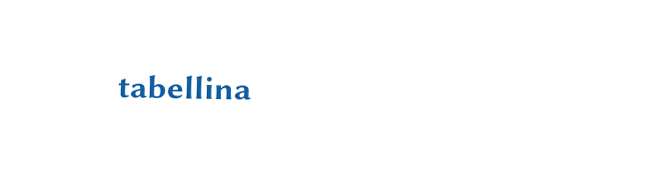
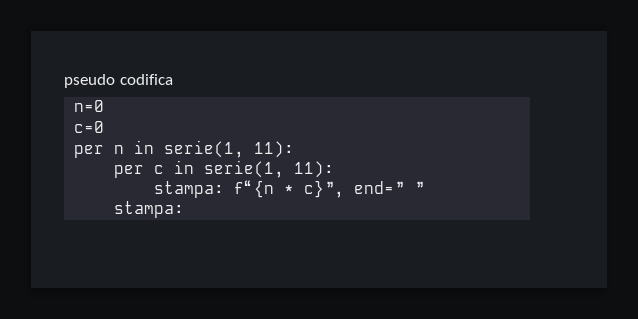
[117,74,252,101] tabellina -> [64,74,173,88] [74,100,105,112] [74,121,105,133] [74,140,295,158] [114,160,335,178] [154,180,425,198] [114,201,185,218] pseudo codifica // n=0 // c=0 // per n in serie(1, 11): // per c in serie(1, 11): // stampa: f“{n * c}”, end=” ” // stampa:

